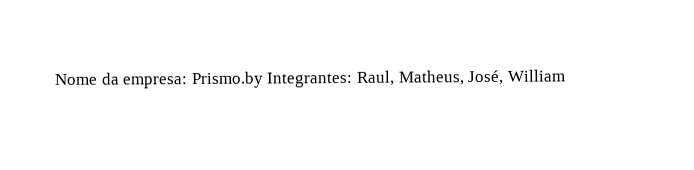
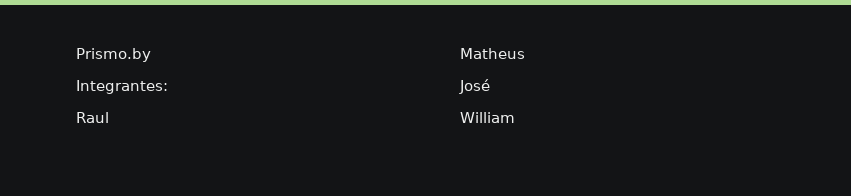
[54,72,189,89] Nome da empresa: -> (76, 55) none
(264, 80) none -> (151, 55) //
[355,69,505,86] Raul, Matheus, José, -> [76,112,109,123] [460,48,525,59] [459,79,490,94] // Raul // Matheus // José //

